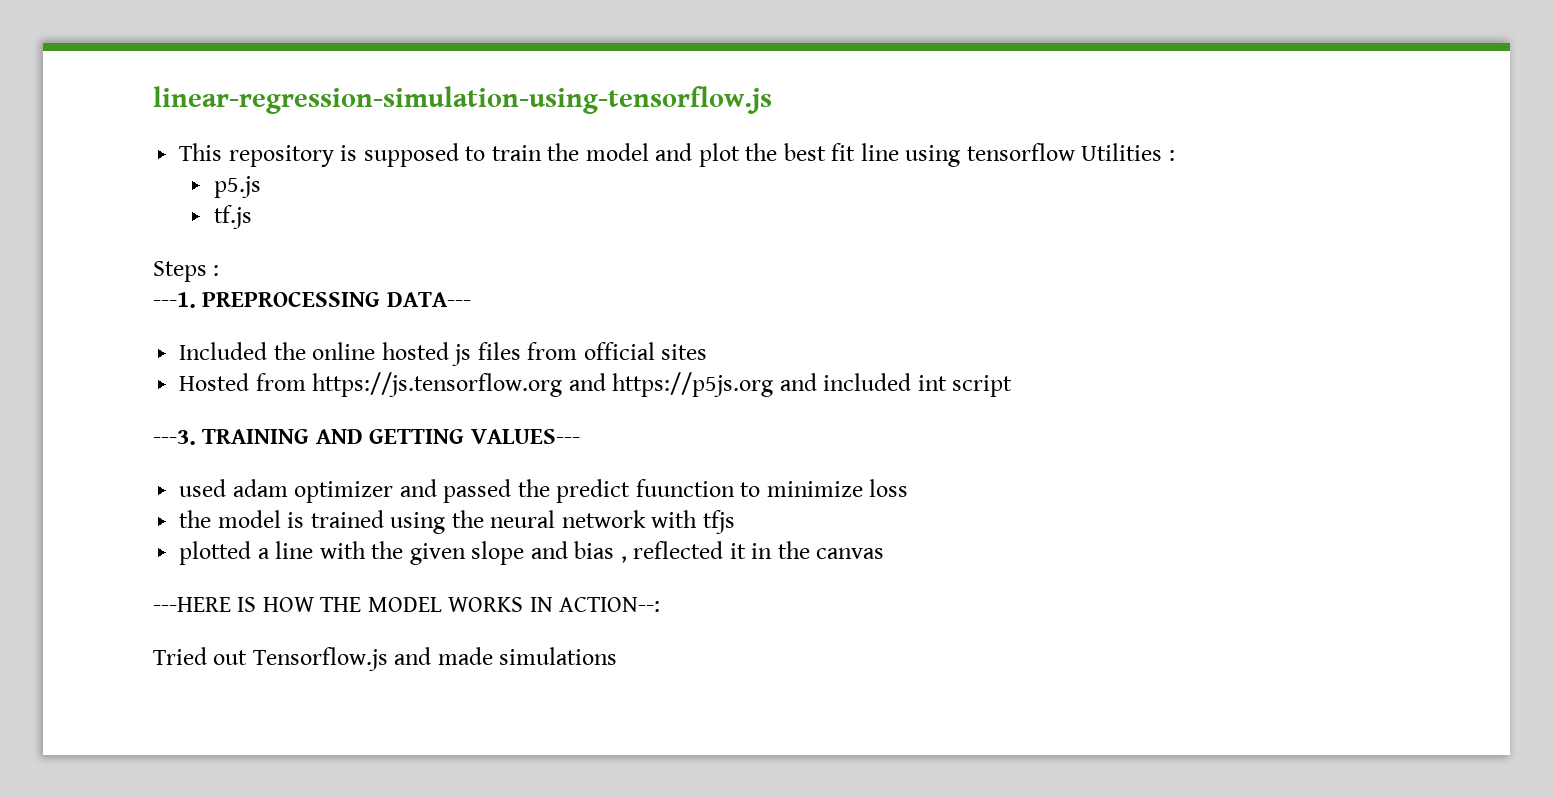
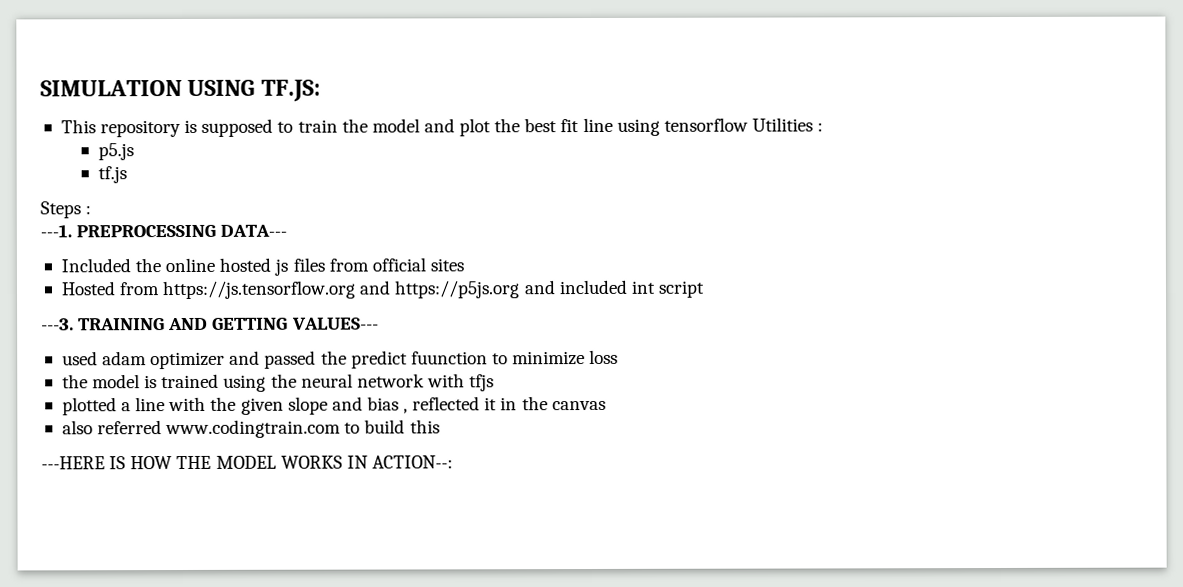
[153,86,772,114] linear-regression-simulation-using-tensorflow.js -> [40,79,321,102] SIMULATION USING TF.JS:
(885, 553) none -> [61,419,440,439] // also referred www.codingtrain.com to build this
[153,647,618,671] // Tried out Tensorflow.js and made simulations -> (453, 462) none

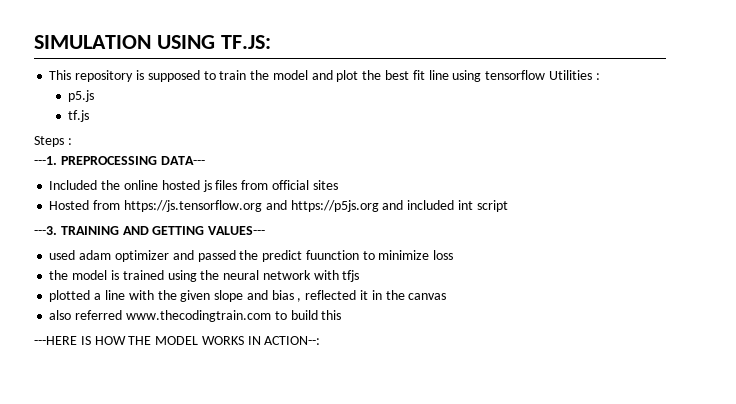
[165,419,342,439] www.codingtrain.com -> [125,310,271,322] www.thecodingtrain.com

